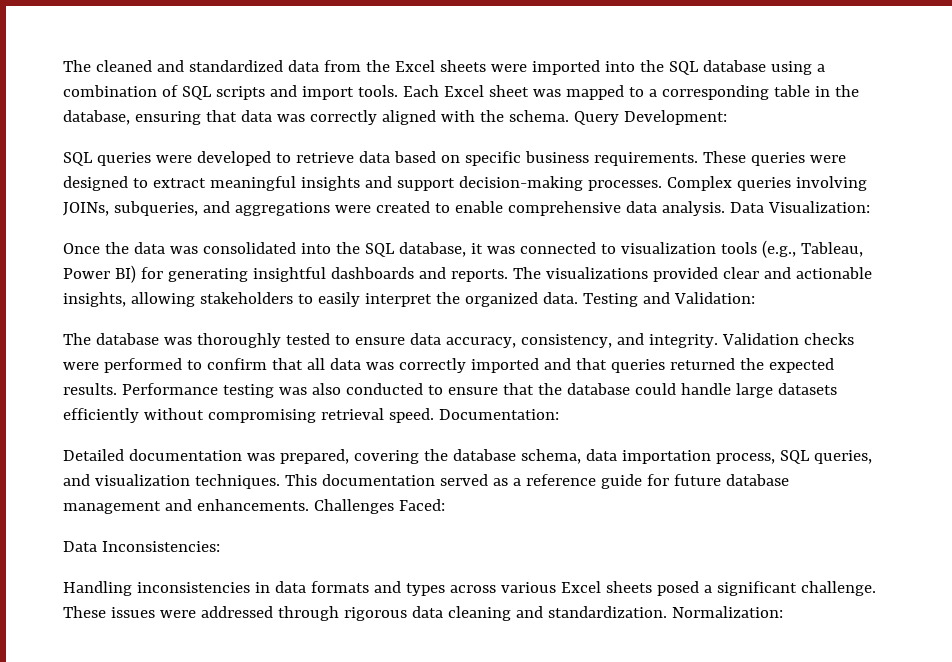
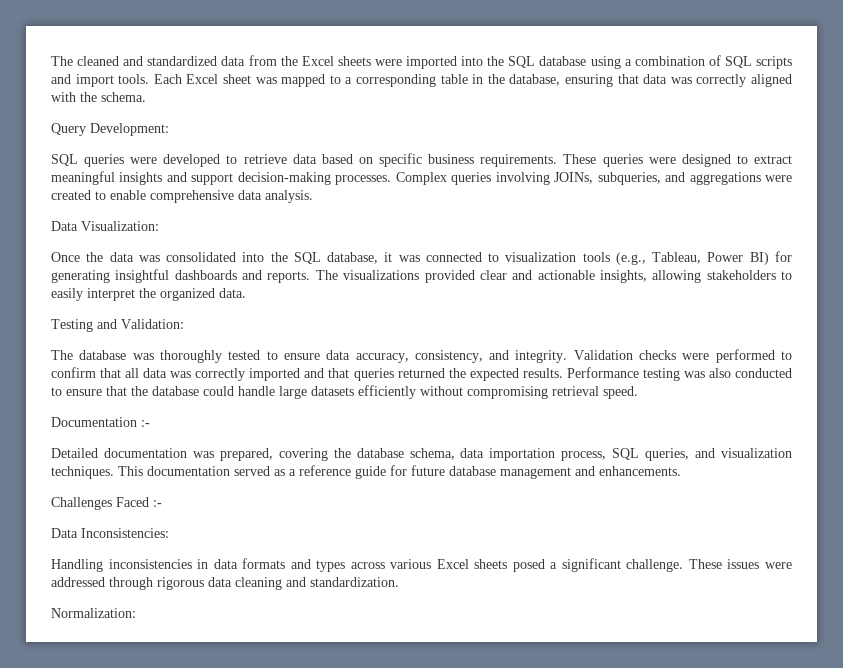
(569, 116) none -> (146, 97) //
(725, 208) none -> (313, 196) //
(578, 298) none -> (246, 293) //
[438,409,559,420] Documentation: -> [51,417,150,427] // Documentation :-
[313,499,445,514] Challenges Faced: -> [51,497,162,510] // Challenges Faced :-
(667, 612) none -> (399, 582) //

